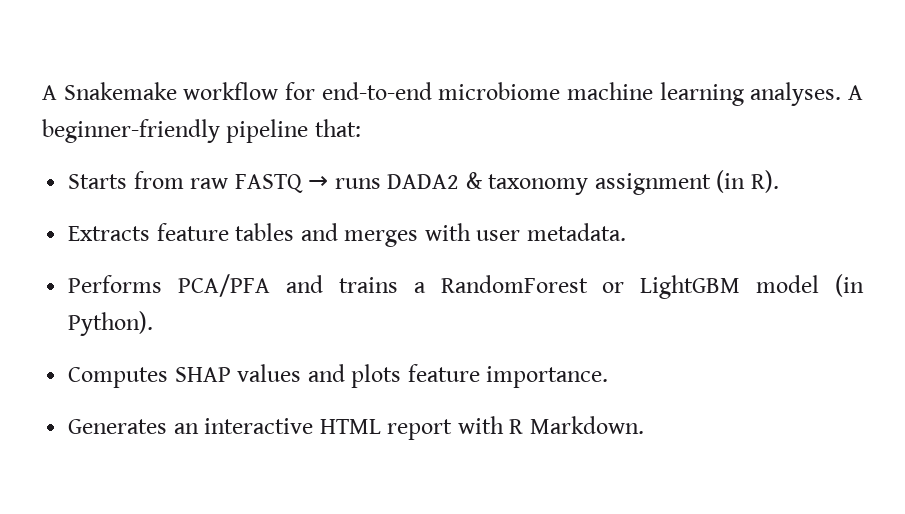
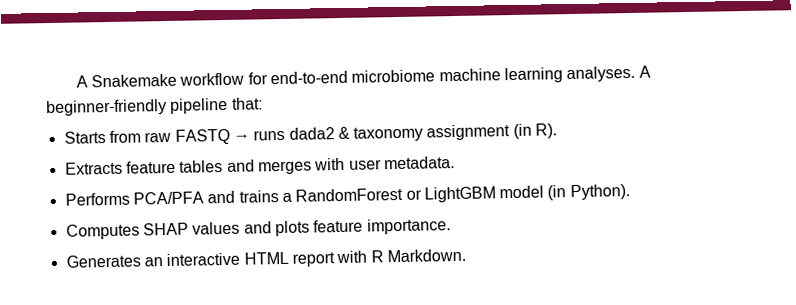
[387,174,460,189] DADA2 -> [288,127,335,140] dada2

